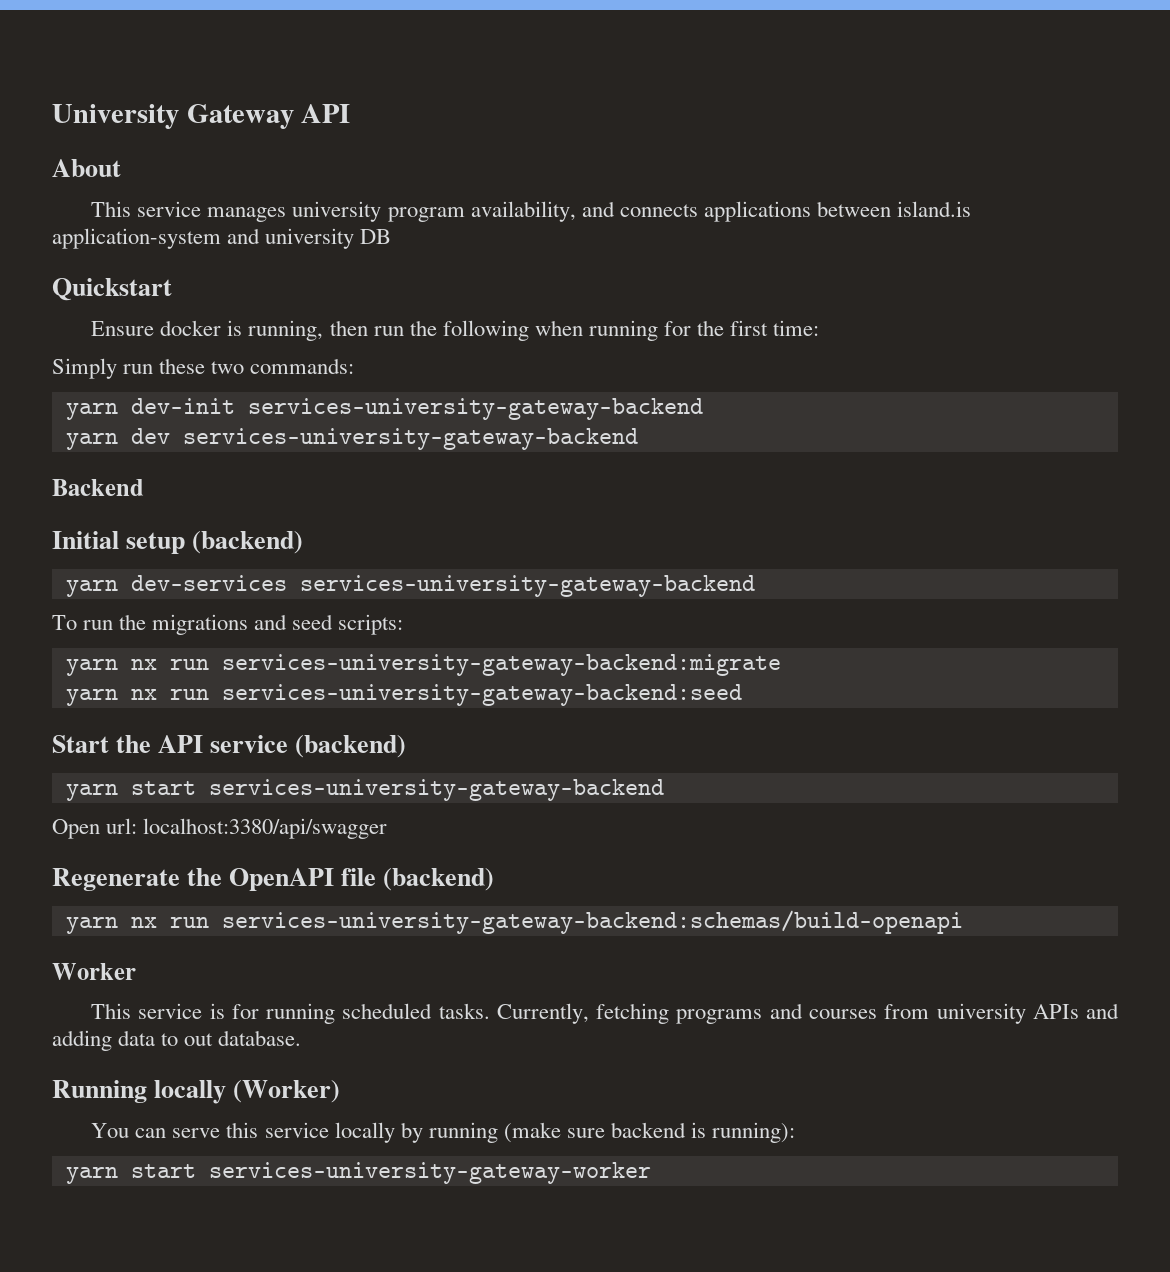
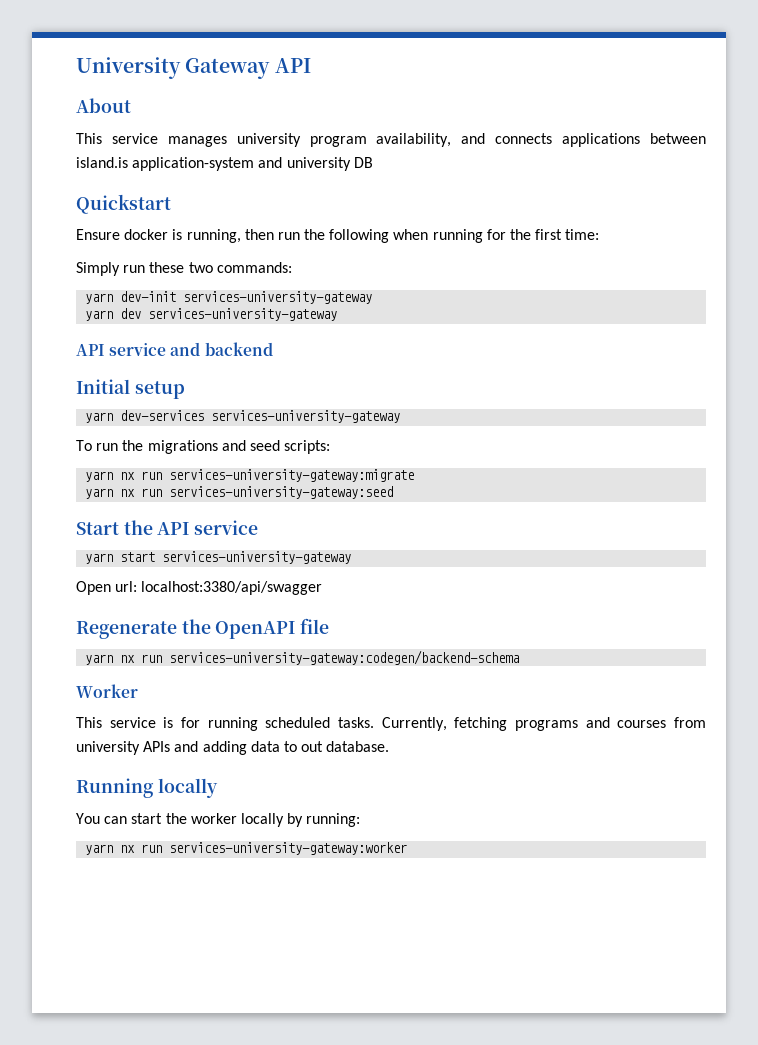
[247,398,703,420] services-university-gateway-backend -> [183,291,373,304] services-university-gateway
[182,428,638,450] [52,479,144,496] services-university-gateway-backend // Backend -> [148,308,338,321] [76,342,273,356] services-university-gateway // API service and backend
[192,531,304,554] (backend) -> (185, 390) none
[299,575,755,597] services-university-gateway-backend -> [211,410,401,423] services-university-gateway
[221,654,781,676] [65,684,742,706] services-university-gateway-backend:migrate // yarn nx run services-university-gateway-backend:seed -> [169,469,415,482] [85,486,394,499] services-university-gateway:migrate // yarn nx run services-university-gateway:seed
[295,735,407,758] [65,779,664,801] (backend) // yarn start services-university-gateway-backend -> [85,551,352,564] // yarn start services-university-gateway
[383,868,495,891] [65,910,963,934] (backend) // yarn nx run services-university-gateway-backend:schemas/build-openapi -> [85,650,520,665] // yarn nx run services-university-gateway:codegen/backend-schema
[233,1080,341,1103] (Worker) -> (218, 788) none
[172,1122,796,1143] [65,1162,651,1184] serve this service locally by running (make sure backend is running): // yarn start services-university-gateway-worker -> [131,813,361,827] [85,842,408,855] start the worker locally by running: // yarn nx run services-university-gateway:worker

